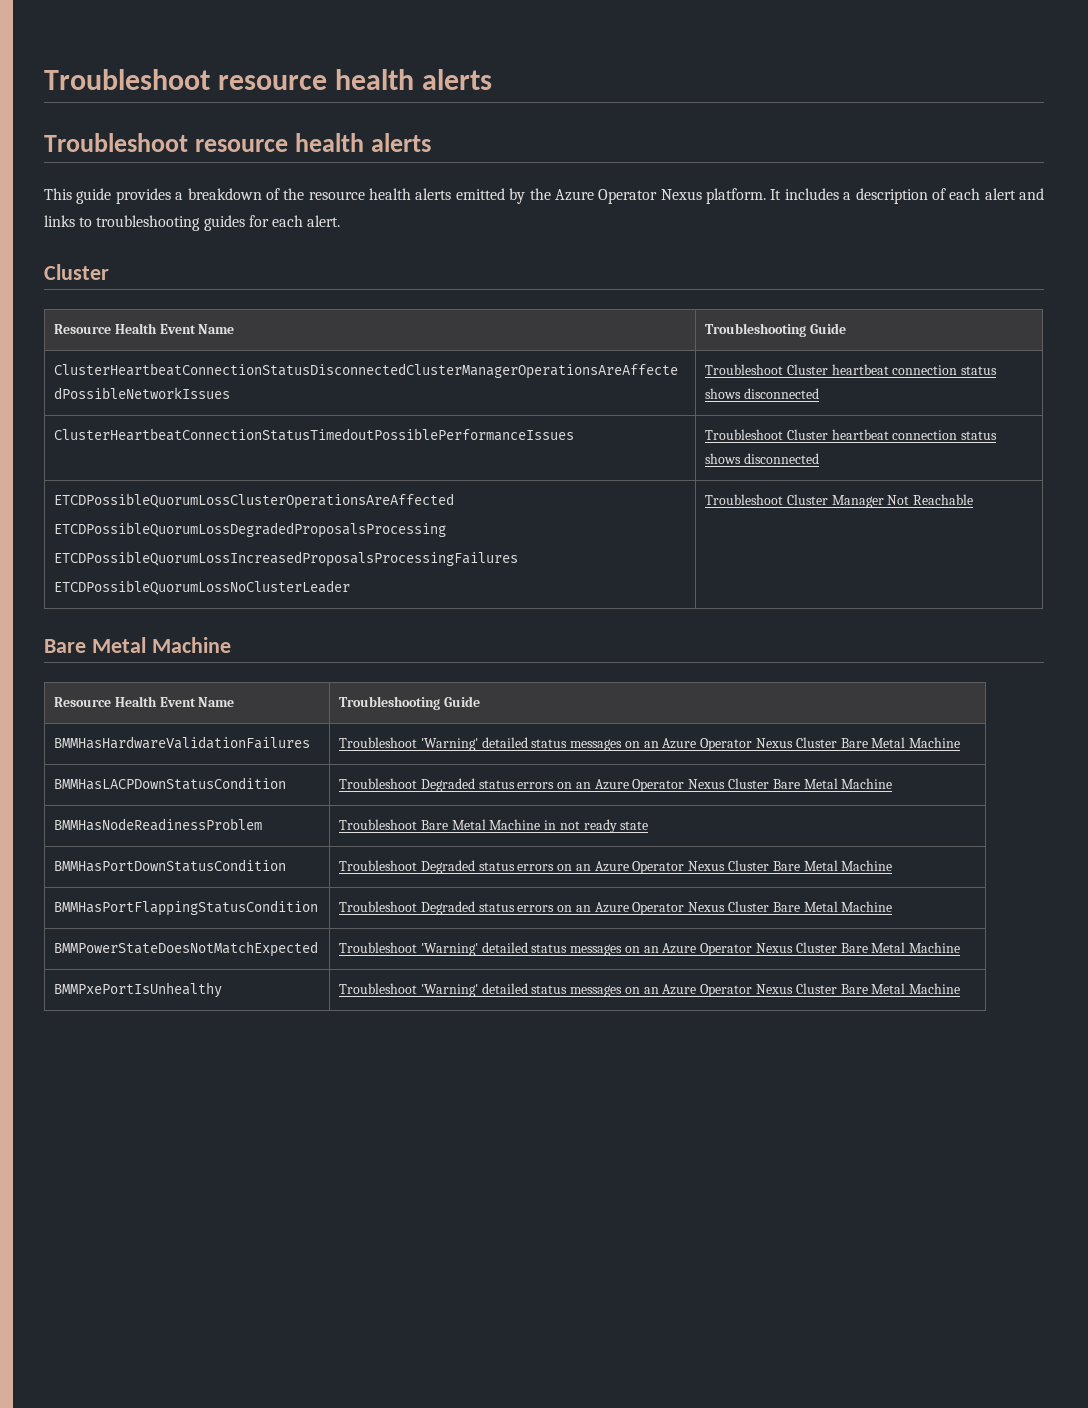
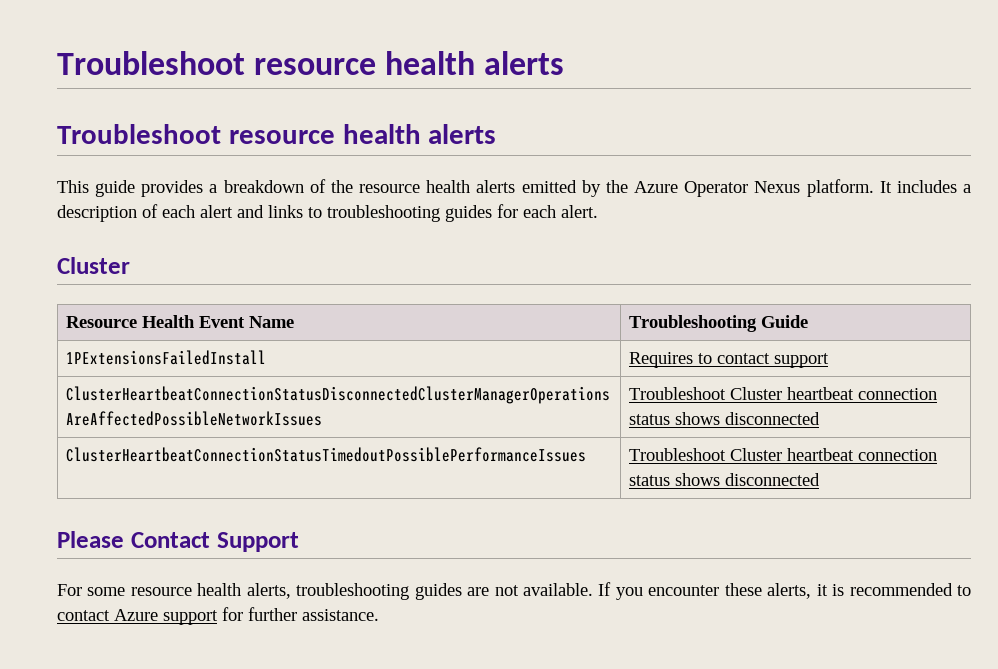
(846, 328) none -> [65,350,266,365] [628,352,829,368] // 1PExtensionsFailedInstall | Requires to contact support
[54,493,455,509] [54,522,447,538] [54,551,519,567] [54,580,351,595] [705,494,974,508] [44,637,231,653] [54,696,235,707] [339,696,480,710] [54,736,311,749] [339,737,961,751] [54,777,287,790] [339,778,893,792] [54,818,263,831] [339,819,649,833] [54,859,287,872] [339,860,893,874] [54,900,319,916] [339,901,893,915] [54,941,319,957] [339,942,961,956] [54,982,223,998] [339,983,961,997] // ETCDPossibleQuorumLossClusterOperationsAreAffected // ETCDPossibleQuorumLossDegradedProposalsProcessing // ETCDPossibleQuorumLossIncreasedProposalsProcessingFailures // ETCDPossibleQuorumLossNoClusterLeader | Troubleshoot Cluster Manager Not Reachable // Bare Metal Machine // Resource Health Event Name | Troubleshooting Guide // BMMHasHardwareValidationFailures | Troubleshoot 'Warning' detailed status messages on an Azure Operator Nexus Cluster Bare Metal Machine // BMMHasLACPDownStatusCondition | Troubleshoot Degraded status errors on an Azure Operator Nexus Cluster Bare Metal Machine // BMMHasNodeReadinessProblem | Troubleshoot Bare Metal Machine in not ready state // BMMHasPortDownStatusCondition | Troubleshoot Degraded status errors on an Azure Operator Nexus Cluster Bare Metal Machine // BMMHasPortFlappingStatusCondition | Troubleshoot Degraded status errors on an Azure Operator Nexus Cluster Bare Metal Machine // BMMPowerStateDoesNotMatchExpected | Troubleshoot 'Warning' detailed status messages on an Azure Operator Nexus Cluster Bare Metal Machine // BMMPxePortIsUnhealthy | Troubleshoot 'Warning' detailed status messages on an Azure Operator Nexus Cluster Bare Metal Machine -> [57,531,299,552] [57,582,972,600] [57,607,379,625] // Please Contact Support // For some resource health alerts, troubleshooting guides are not available. If you encounter these alerts, it is recommended to contact Azure support for further assistance.

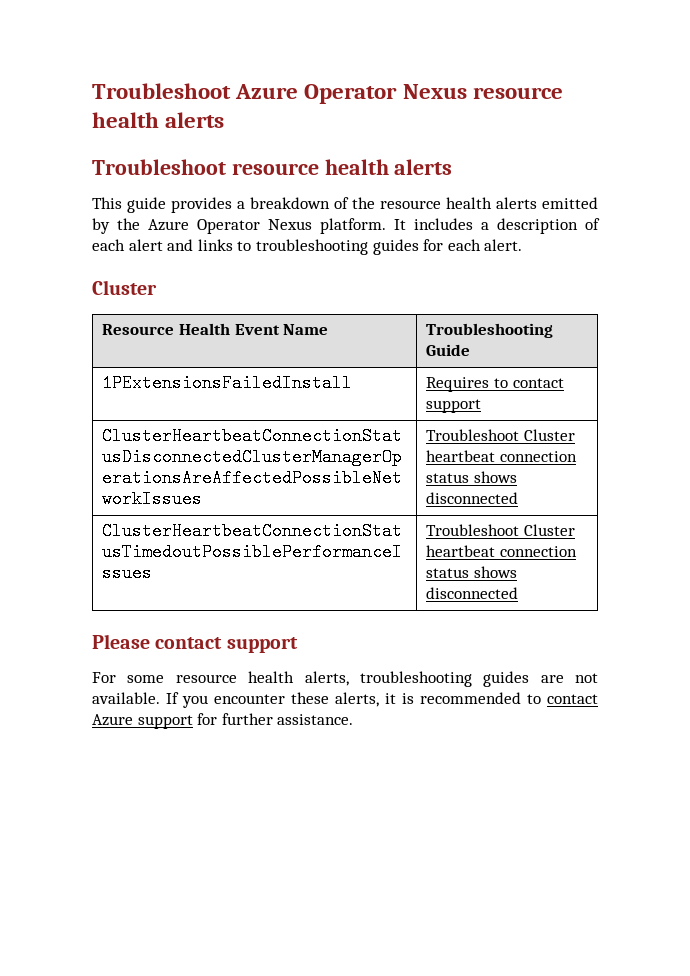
[57,51,245,75] Troubleshoot -> [92,83,467,104] Troubleshoot Azure Operator Nexus
[130,532,299,552] Contact Support -> [155,637,298,653] contact support

